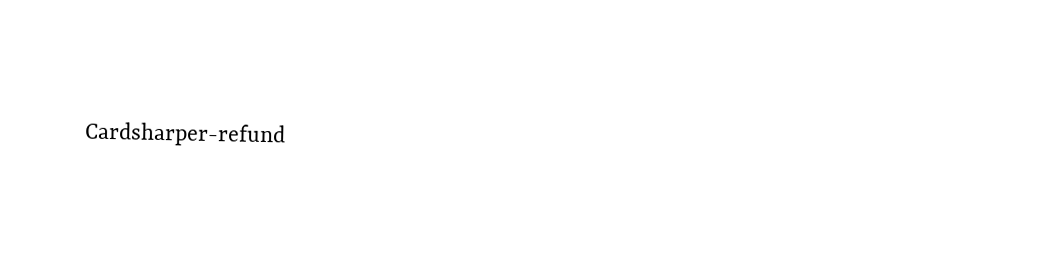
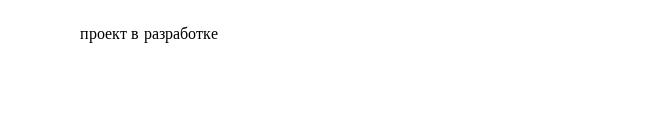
[84,121,286,148] Cardsharper-refund -> [80,26,218,43] проект в разработке

